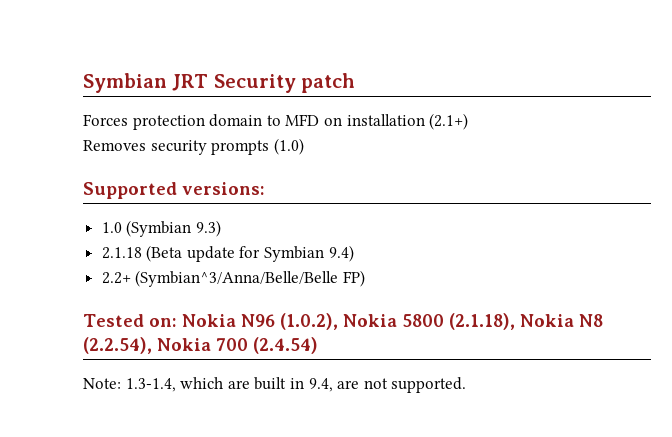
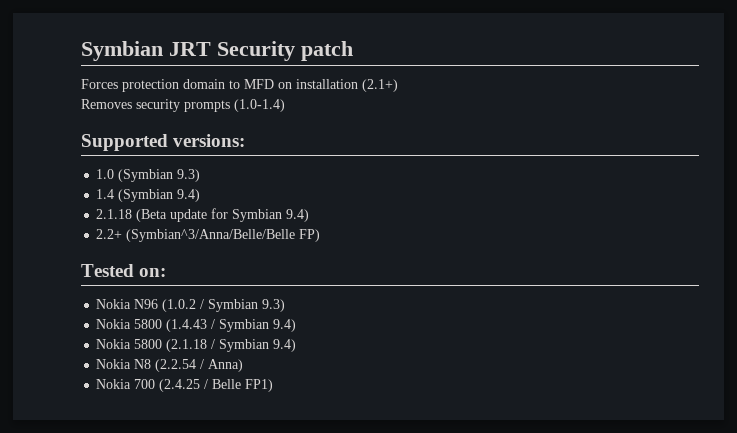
[273,138,304,155] (1.0) -> [234,99,285,112] (1.0-1.4)
(221, 228) none -> [96,189,201,202] // 1.4 (Symbian 9.4)
(177, 322) none -> (167, 272) //
[279,313,603,330] [83,337,318,354] [83,377,467,393] (1.0.2), Nokia 5800 (2.1.18), Nokia N8 (2.2.54), Nokia 700 (2.4.54) // Note: 1.3-1.4, which are built in 9.4, are not supported. -> [162,299,286,312] [96,319,297,332] [96,339,297,352] [96,359,244,372] [96,379,274,392] (1.0.2 / Symbian 9.3) // Nokia 5800 (1.4.43 / Symbian 9.4) // Nokia 5800 (2.1.18 / Symbian 9.4) // Nokia N8 (2.2.54 / Anna) // Nokia 700 (2.4.25 / Belle FP1)

